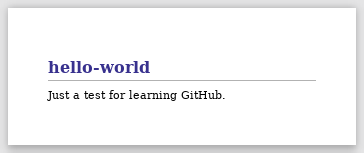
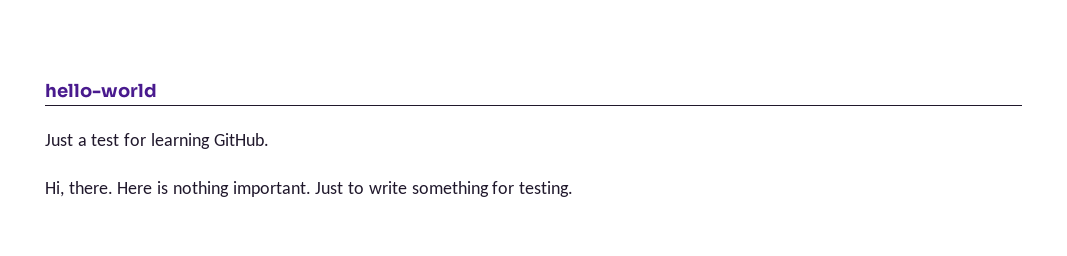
(226, 94) none -> [45,181,573,197] // Hi, there. Here is nothing important. Just to write something for testing.

